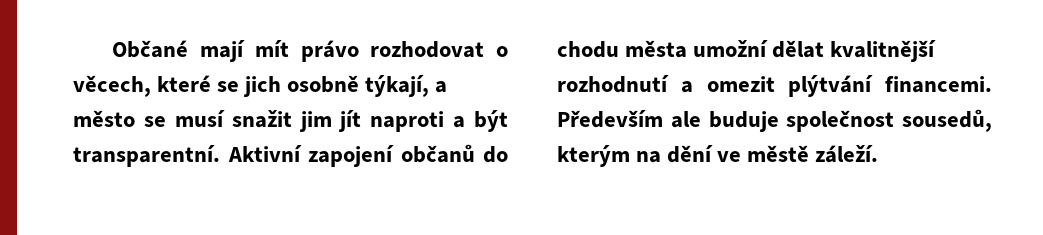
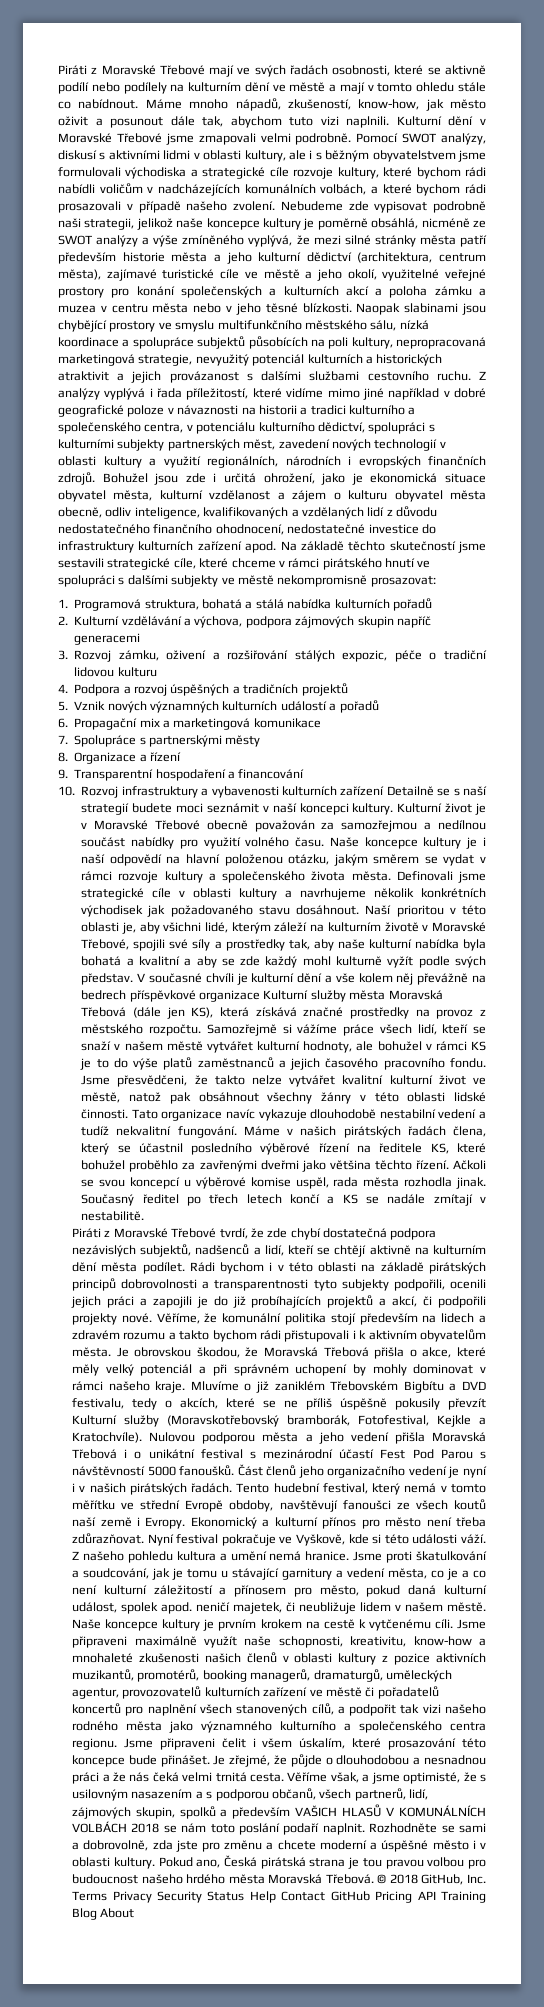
[112,40,508,62] [73,75,448,97] [73,110,508,132] [73,144,508,167] [557,40,937,62] [557,75,992,97] [557,109,992,132] [557,145,879,167] Občané mají mít právo rozhodovat o věcech, které se jich osobně týkají, a město se musí snažit jim jít naproti a být transparentní. Aktivní zapojení občanů do chodu města umožní dělat kvalitnější rozhodnutí a omezit plýtvání financemi. Především ale buduje společnost sousedů, kterým na dění ve městě záleží. -> [58,65,486,77] [58,82,486,94] [58,98,486,111] [58,116,486,128] [58,133,486,145] [58,150,486,162] [58,167,487,179] [58,183,487,196] [58,201,486,213] [58,218,486,230] [58,235,487,247] [58,252,486,264] [58,269,486,281] [58,286,487,298] [58,303,486,315] [58,320,429,332] [58,336,486,349] [58,354,443,366] [58,371,487,383] [58,388,487,400] [58,405,416,417] [58,422,435,434] [58,439,446,451] [58,456,486,468] [58,472,487,485] [58,490,487,502] [58,506,437,519] [58,524,436,535] [58,541,486,553] [58,558,431,570] [58,575,436,587] [58,598,432,611] [58,616,431,628] [74,633,141,645] [58,650,487,662] [74,667,157,677] [58,683,348,696] [58,700,379,713] [58,718,321,730] [58,735,261,747] [58,752,181,764] [58,769,305,781] [58,786,488,798] [81,803,486,815] [81,820,486,832] [81,837,486,849] [81,854,486,866] [81,871,486,883] [81,888,486,900] [81,905,486,917] [81,922,486,934] [81,939,486,951] [81,956,486,968] [81,973,486,985] [81,990,443,1002] [81,1007,487,1019] [81,1024,486,1036] [81,1041,487,1053] [80,1057,486,1070] [81,1075,487,1087] [81,1092,486,1104] [81,1109,486,1121] [81,1126,486,1138] [81,1143,486,1155] [81,1160,486,1172] [81,1177,486,1189] [81,1194,486,1206] [81,1211,145,1221] [72,1228,437,1240] [72,1244,486,1257] [72,1262,486,1274] [72,1278,486,1291] [71,1295,487,1308] [72,1313,486,1325] [72,1329,487,1342] [72,1347,487,1359] [72,1364,486,1376] [72,1381,486,1393] [72,1398,486,1410] [72,1415,486,1427] [72,1432,486,1444] [72,1449,487,1459] [72,1464,487,1478] [72,1483,486,1495] [72,1499,486,1512] [72,1517,486,1529] [72,1533,487,1546] [72,1551,487,1563] [72,1568,486,1580] [72,1585,487,1597] [72,1602,486,1614] [72,1619,486,1631] [72,1636,486,1648] [72,1652,487,1665] [72,1669,452,1682] [72,1686,439,1699] [72,1703,487,1716] [72,1721,486,1733] [72,1738,487,1750] [72,1754,487,1767] [72,1772,486,1784] [72,1788,429,1801] [72,1804,486,1819] [72,1821,487,1835] [72,1840,486,1852] [72,1855,487,1869] [72,1874,486,1885] [72,1891,487,1903] [72,1908,135,1920] Piráti z Moravské Třebové mají ve svých řadách osobnosti, které se aktivně podílí nebo podílely na kulturním dění ve městě a mají v tomto ohledu stále co nabídnout. Máme mnoho nápadů, zkušeností, know-how, jak město oživit a posunout dále tak, abychom tuto vizi naplnili. Kulturní dění v Moravské Třebové jsme zmapovali velmi podrobně. Pomocí SWOT analýzy, diskusí s aktivními lidmi v oblasti kultury, ale i s běžným obyvatelstvem jsme formulovali východiska a strategické cíle rozvoje kultury, které bychom rádi nabídli voličům v nadcházejících komunálních volbách, a které bychom rádi prosazovali v případě našeho zvolení. Nebudeme zde vypisovat podrobně naši strategii, jelikož naše koncepce kultury je poměrně obsáhlá, nicméně ze SWOT analýzy a výše zmíněného vyplývá, že mezi silné stránky města patří především historie města a jeho kulturní dědictví (architektura, centrum města), zajímavé turistické cíle ve městě a jeho okolí, využitelné veřejné prostory pro konání společenských a kulturních akcí a poloha zámku a muzea v centru města nebo v jeho těsné blízkosti. Naopak slabinami jsou chybějící prostory ve smyslu multifunkčního městského sálu, nízká koordinace a spolupráce subjektů působících na poli kultury, nepropracovaná marketingová strategie, nevyužitý potenciál kulturních a historických atraktivit a jejich provázanost s dalšími službami cestovního ruchu. Z analýzy vyplývá i řada příležitostí, které vidíme mimo jiné například v dobré geografické poloze v návaznosti na historii a tradici kulturního a společenského centra, v potenciálu kulturního dědictví, spolupráci s kulturními subjekty partnerských měst, zavedení nových technologií v oblasti kultury a využití regionálních, národních i evropských finančních zdrojů. Bohužel jsou zde i určitá ohrožení, jako je ekonomická situace obyvatel města, kulturní vzdělanost a zájem o kulturu obyvatel města obecně, odliv inteligence, kvalifikovaných a vzdělaných lidí z důvodu nedostatečného finančního ohodnocení, nedostatečné investice do infrastruktury kulturních zařízení apod. Na základě těchto skutečností jsme sestavili strategické cíle, které chceme v rámci pirátského hnutí ve spolupráci s dalšími subjekty ve městě nekompromisně prosazovat: // 1. Programová struktura, bohatá a stálá nabídka kulturních pořadů // 2. Kulturní vzdělávání a výchova, podpora zájmových skupin napříč generacemi // 3. Rozvoj zámku, oživení a rozšiřování stálých expozic, péče o tradiční lidovou kulturu // 4. Podpora a rozvoj úspěšných a tradičních projektů // 5. Vznik nových významných kulturních událostí a pořadů // 6. Propagační mix a marketingová komunikace // 7. Spolupráce s partnerskými městy // 8. Organizace a řízení // 9. Transparentní hospodaření a financování // 10. Rozvoj infrastruktury a vybavenosti kulturních zařízení Detailně se s naší strategií budete moci seznámit v naší koncepci kultury. Kulturní život je v Moravské Třebové obecně považován za samozřejmou a nedílnou součást nabídky pro využití volného času. Naše koncepce kultury je i naší odpovědí na hlavní položenou otázku, jakým směrem se vydat v rámci rozvoje kultury a společenského života města. Definovali jsme strategické cíle v oblasti kultury a navrhujeme několik konkrétních východisek jak požadovaného stavu dosáhnout. Naší prioritou v této oblasti je, aby všichni lidé, kterým záleží na kulturním životě v Moravské Třebové, spojili své síly a prostředky tak, aby naše kulturní nabídka byla bohatá a kvalitní a aby se zde každý mohl kulturně vyžít podle svých představ. V současné chvíli je kulturní dění a vše kolem něj převážně na bedrech příspěvkové organizace Kulturní služby města Moravská Třebová (dále jen KS), která získává značné prostředky na provoz z městského rozpočtu. Samozřejmě si vážíme práce všech lidí, kteří se snaží v našem městě vytvářet kulturní hodnoty, ale bohužel v rámci KS je to do výše platů zaměstnanců a jejich časového pracovního fondu. Jsme přesvědčeni, že takto nelze vytvářet kvalitní kulturní život ve městě, natož pak obsáhnout všechny žánry v této oblasti lidské činnosti. Tato organizace navíc vykazuje dlouhodobě nestabilní vedení a tudíž nekvalitní fungování. Máme v našich pirátských řadách člena, který se účastnil posledního výběrové řízení na ředitele KS, které bohužel proběhlo za zavřenými dveřmi jako většina těchto řízení. Ačkoli se svou koncepcí u výběrové komise uspěl, rada města rozhodla jinak. Současný ředitel po třech letech končí a KS se nadále zmítají v nestabilitě. // Piráti z Moravské Třebové tvrdí, že zde chybí dostatečná podpora nezávislých subjektů, nadšenců a lidí, kteří se chtějí aktivně na kulturním dění města podílet. Rádi bychom i v této oblasti na základě pirátských principů dobrovolnosti a transparentnosti tyto subjekty podpořili, ocenili jejich práci a zapojili je do již probíhajících projektů a akcí, či podpořili projekty nové. Věříme, že komunální politika stojí především na lidech a zdravém rozumu a takto bychom rádi přistupovali i k aktivním obyvatelům města. Je obrovskou škodou, že Moravská Třebová přišla o akce, které měly velký potenciál a při správném uchopení by mohly dominovat v rámci našeho kraje. Mluvíme o již zaniklém Třebovském Bigbítu a DVD festivalu, tedy o akcích, které se ne příliš úspěšně pokusily převzít Kulturní služby (Moravskotřebovský bramborák, Fotofestival, Kejkle a Kratochvíle). Nulovou podporou města a jeho vedení přišla Moravská Třebová i o unikátní festival s mezinárodní účastí Fest Pod Parou s návštěvností 5000 fanoušků. Část členů jeho organizačního vedení je nyní i v našich pirátských řadách. Tento hudební festival, který nemá v tomto měřítku ve střední Evropě obdoby, navštěvují fanoušci ze všech koutů naší země i Evropy. Ekonomický a kulturní přínos pro město není třeba zdůrazňovat. Nyní festival pokračuje ve Vyškově, kde si této události váží. Z našeho pohledu kultura a umění nemá hranice. Jsme proti škatulkování a soudcování, jak je tomu u stávající garnitury a vedení města, co je a co není kulturní záležitostí a přínosem pro město, pokud daná kulturní událost, spolek apod. neničí majetek, či neubližuje lidem v našem městě. Naše koncepce kultury je prvním krokem na cestě k vytčenému cíli. Jsme připraveni maximálně využít naše schopnosti, kreativitu, know-how a mnohaleté zkušenosti našich členů v oblasti kultury z pozice aktivních muzikantů, promotérů, booking managerů, dramaturgů, uměleckých agentur, provozovatelů kulturních zařízení ve městě či pořadatelů koncertů pro naplnění všech stanovených cílů, a podpořit tak vizi našeho rodného města jako významného kulturního a společenského centra regionu. Jsme připraveni čelit i všem úskalím, které prosazování této koncepce bude přinášet. Je zřejmé, že půjde o dlouhodobou a nesnadnou práci a že nás čeká velmi trnitá cesta. Věříme však, a jsme optimisté, že s usilovným nasazením a s podporou občanů, všech partnerů, lidí, zájmových skupin, spolků a především VAŠICH HLASŮ V KOMUNÁLNÍCH VOLBÁCH 2018 se nám toto poslání podaří naplnit. Rozhodněte se sami a dobrovolně, zda jste pro změnu a chcete moderní a úspěšné město i v oblasti kultury. Pokud ano, Česká pirátská strana je tou pravou volbou pro budoucnost našeho hrdého města Moravská Třebová. © 2018 GitHub, Inc. Terms Privacy Security Status Help Contact GitHub Pricing API Training Blog About

